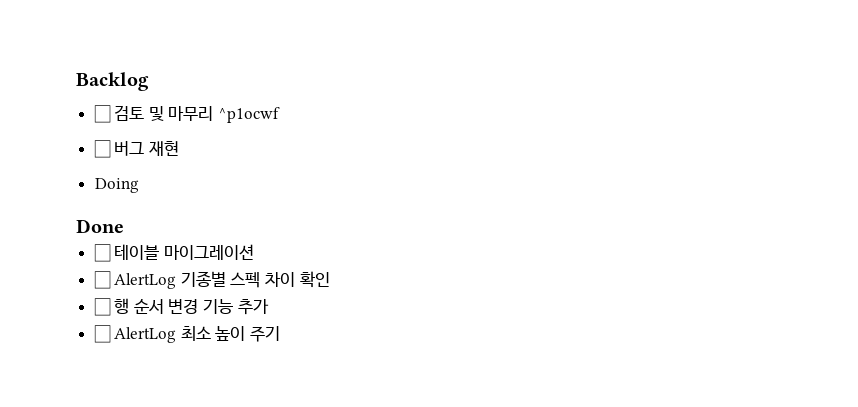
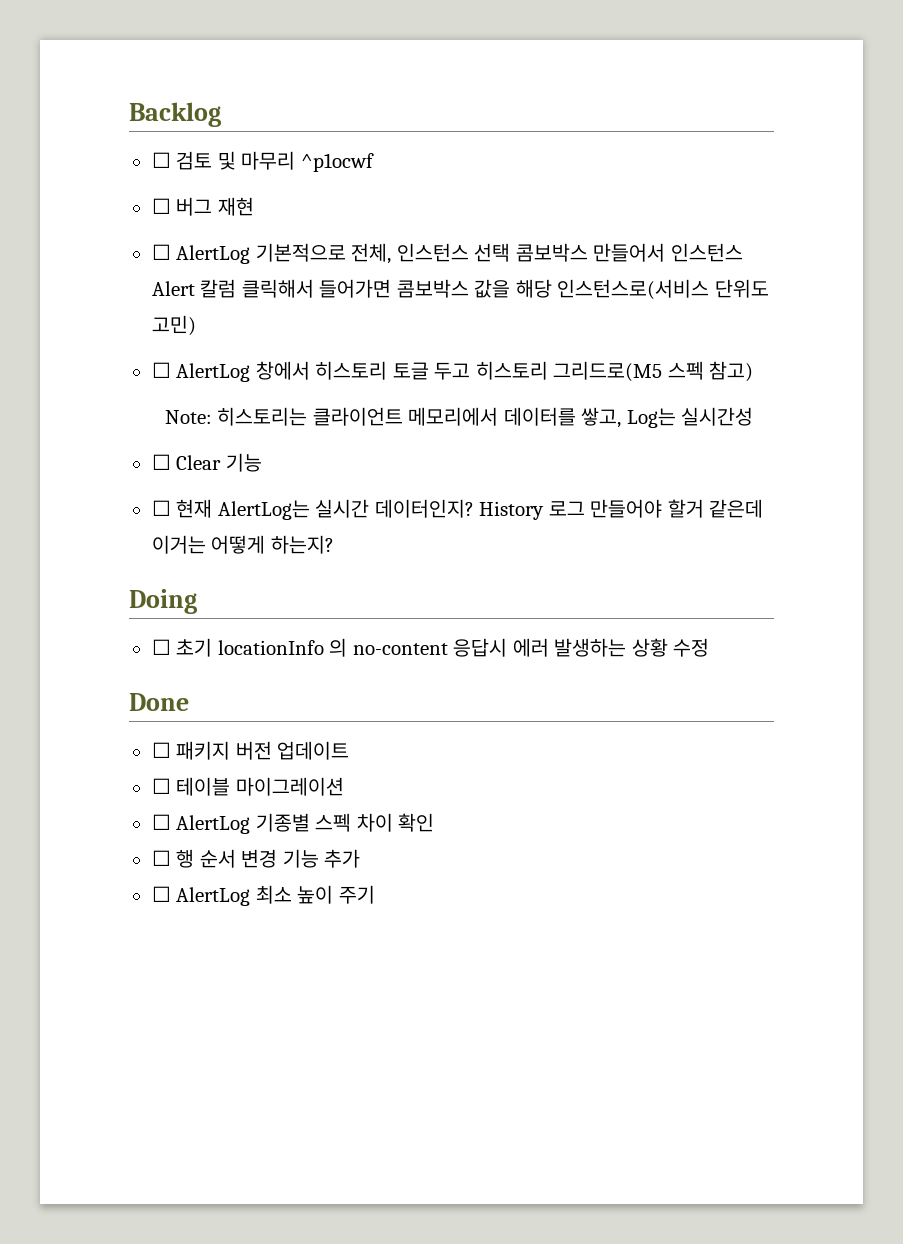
[94,178,139,193] [76,219,124,233] Doing // Done -> [151,243,743,264] [151,279,769,300] [151,315,196,336] [151,361,754,382] [164,407,754,428] [151,453,262,472] [151,499,764,520] [151,535,334,554] [129,589,197,614] [151,638,710,657] [129,693,189,711] [151,741,350,760] ☐ AlertLog 기본적으로 전체, 인스턴스 선택 콤보박스 만들어서 인스턴스 Alert 칼럼 클릭해서 들어가면 콤보박스 값을 해당 인스턴스로(서비스 단위도 고민) // ☐ AlertLog 창에서 히스토리 토글 두고 히스토리 그리드로(M5 스펙 참고) // Note: 히스토리는 클라이언트 메모리에서 데이터를 쌓고, Log는 실시간성 // ☐ Clear 기능 // ☐ 현재 AlertLog는 실시간 데이터인지? History 로그 만들어야 할거 같은데 이거는 어떻게 하는지? // Doing // ☐ 초기 locationInfo 의 no-content 응답시 에러 발생하는 상황 수정 // Done // ☐ 패키지 버전 업데이트

